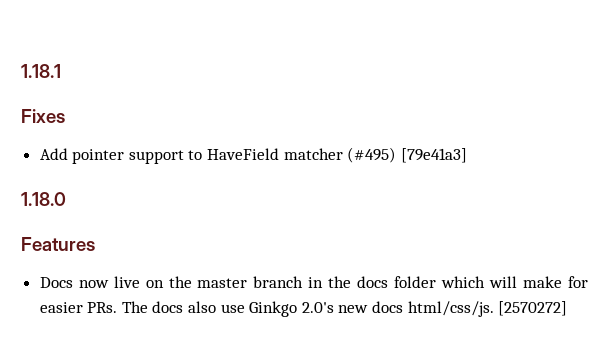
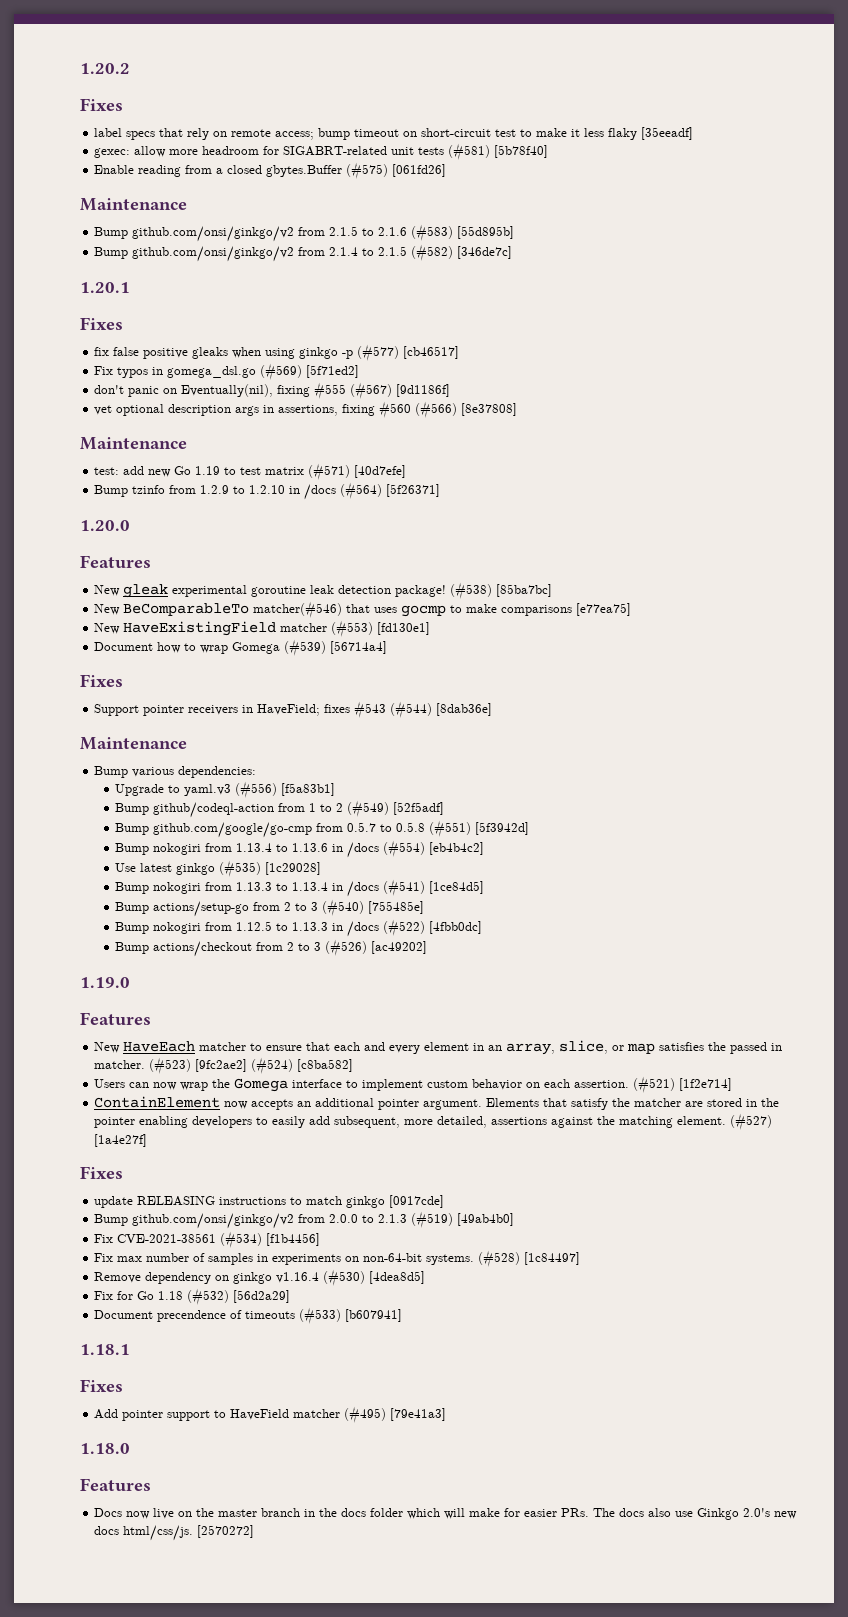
(21, 71) none -> [80,63,130,74] [80,98,123,111] [94,127,694,140] [94,143,549,160] [94,162,447,179] [80,198,187,211] [94,224,515,242] [94,244,513,262] [80,282,130,293] [80,317,123,330] [94,344,460,361] [94,363,360,380] [94,382,451,399] [94,401,518,418] [80,437,187,450] [94,463,407,480] [94,482,441,500] [80,520,130,531] [80,555,151,569] [94,582,553,599] [94,601,632,618] [94,620,431,637] [94,639,388,656] [80,674,123,687] [94,701,493,718] [80,737,187,750] [94,766,257,778] [115,781,336,798] [115,800,445,818] [115,820,530,838] [115,840,485,858] [115,860,322,877] [115,879,485,897] [115,899,425,917] [115,919,483,937] [115,939,428,957] [80,977,130,988] [80,1012,151,1026] [94,1040,783,1055] [94,1057,354,1074] [94,1076,733,1093] [94,1096,780,1110] [94,1113,773,1130] [94,1134,148,1147] [80,1166,123,1179] [94,1195,445,1208] [94,1211,515,1229] [94,1231,321,1248] [94,1250,581,1267] [94,1269,426,1286] [94,1288,291,1305] [94,1307,403,1324] 1.20.2 // Fixes // label specs that rely on remote access; bump timeout on short-circuit test to make it less flaky [35eeadf] // gexec: allow more headroom for SIGABRT-related unit tests (#581) [5b78f40] // Enable reading from a closed gbytes.Buffer (#575) [061fd26] // Maintenance // Bump github.com/onsi/ginkgo/v2 from 2.1.5 to 2.1.6 (#583) [55d895b] // Bump github.com/onsi/ginkgo/v2 from 2.1.4 to 2.1.5 (#582) [346de7c] // 1.20.1 // Fixes // fix false positive gleaks when using ginkgo -p (#577) [cb46517] // Fix typos in gomega_dsl.go (#569) [5f71ed2] // don't panic on Eventually(nil), fixing #555 (#567) [9d1186f] // vet optional description args in assertions, fixing #560 (#566) [8e37808] // Maintenance // test: add new Go 1.19 to test matrix (#571) [40d7efe] // Bump tzinfo from 1.2.9 to 1.2.10 in /docs (#564) [5f26371] // 1.20.0 // Features // New gleak experimental goroutine leak detection package! (#538) [85ba7bc] // New BeComparableTo matcher(#546) that uses gocmp to make comparisons [e77ea75] // New HaveExistingField matcher (#553) [fd130e1] // Document how to wrap Gomega (#539) [56714a4] // Fixes // Support pointer receivers in HaveField; fixes #543 (#544) [8dab36e] // Maintenance // Bump various dependencies: // Upgrade to yaml.v3 (#556) [f5a83b1] // Bump github/codeql-action from 1 to 2 (#549) [52f5adf] // Bump github.com/google/go-cmp from 0.5.7 to 0.5.8 (#551) [5f3942d] // Bump nokogiri from 1.13.4 to 1.13.6 in /docs (#554) [eb4b4c2] // Use latest ginkgo (#535) [1c29028] // Bump nokogiri from 1.13.3 to 1.13.4 in /docs (#541) [1ce84d5] // Bump actions/setup-go from 2 to 3 (#540) [755485e] // Bump nokogiri from 1.12.5 to 1.13.3 in /docs (#522) [4fbb0dc] // Bump actions/checkout from 2 to 3 (#526) [ac49202] // 1.19.0 // Features // New HaveEach matcher to ensure that each and every element in an array, slice, or map satisfies the passed in matcher. (#523) [9fc2ae2] (#524) [c8ba582] // Users can now wrap the Gomega interface to implement custom behavior on each assertion. (#521) [1f2e714] // ContainElement now accepts an additional pointer argument. Elements that satisfy the matcher are stored in the pointer enabling developers to easily add subsequent, more detailed, assertions against the matching element. (#527) [1a4e27f] // Fixes // update RELEASING instructions to match ginkgo [0917cde] // Bump github.com/onsi/ginkgo/v2 from 2.0.0 to 2.1.3 (#519) [49ab4b0] // Fix CVE-2021-38561 (#534) [f1b4456] // Fix max number of samples in experiments on non-64-bit systems. (#528) [1c84497] // Remove dependency on ginkgo v1.16.4 (#530) [4dea8d5] // Fix for Go 1.18 (#532) [56d2a29] // Document precendence of timeouts (#533) [b607941] //

